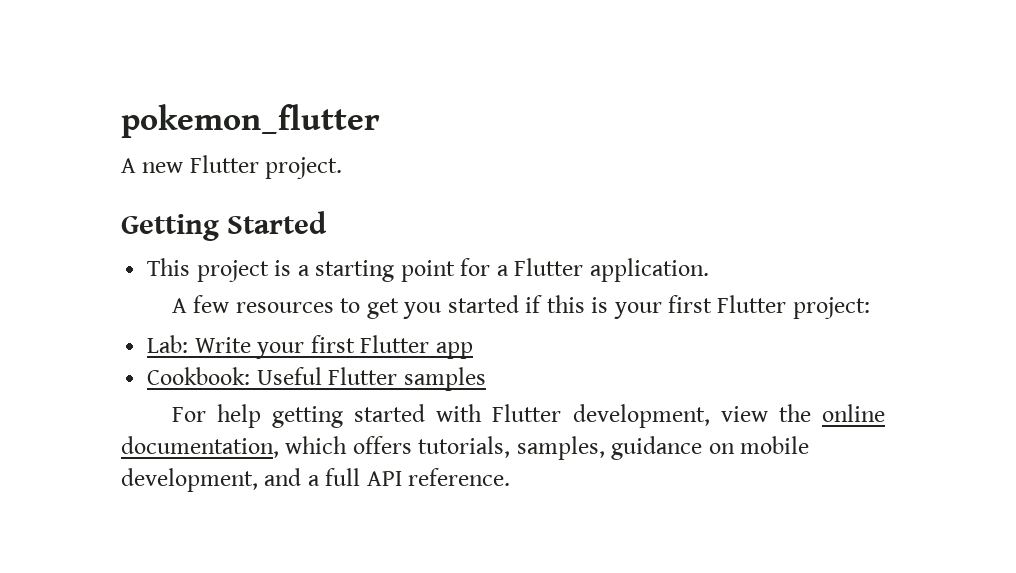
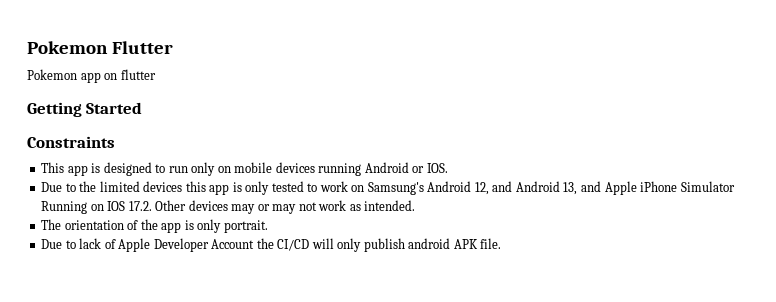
[121,104,380,138] [121,155,343,179] pokemon_flutter // A new Flutter project. -> [27,41,173,54] [27,69,156,83] Pokemon Flutter // Pokemon app on flutter
(328, 222) none -> [27,136,115,148] // Constraints
[196,258,709,282] [171,295,870,319] [147,335,473,359] [147,367,486,391] [171,404,885,428] [121,436,810,460] [121,468,511,492] project is a starting point for a Flutter application. // A few resources to get you started if this is your first Flutter project: // Lab: Write your first Flutter app // Cookbook: Useful Flutter samples // For help getting started with Flutter development, view the online documentation, which offers tutorials, samples, guidance on mobile development, and a full API reference. -> [67,162,448,176] [41,181,735,195] [41,200,416,214] [41,219,268,233] [41,238,502,252] app is designed to run only on mobile devices running Android or IOS. // Due to the limited devices this app is only tested to work on Samsung's Android 12, and Android 13, and Apple iPhone Simulator Running on IOS 17.2. Other devices may or may not work as intended. // The orientation of the app is only portrait. // Due to lack of Apple Developer Account the CI/CD will only publish android APK file.

